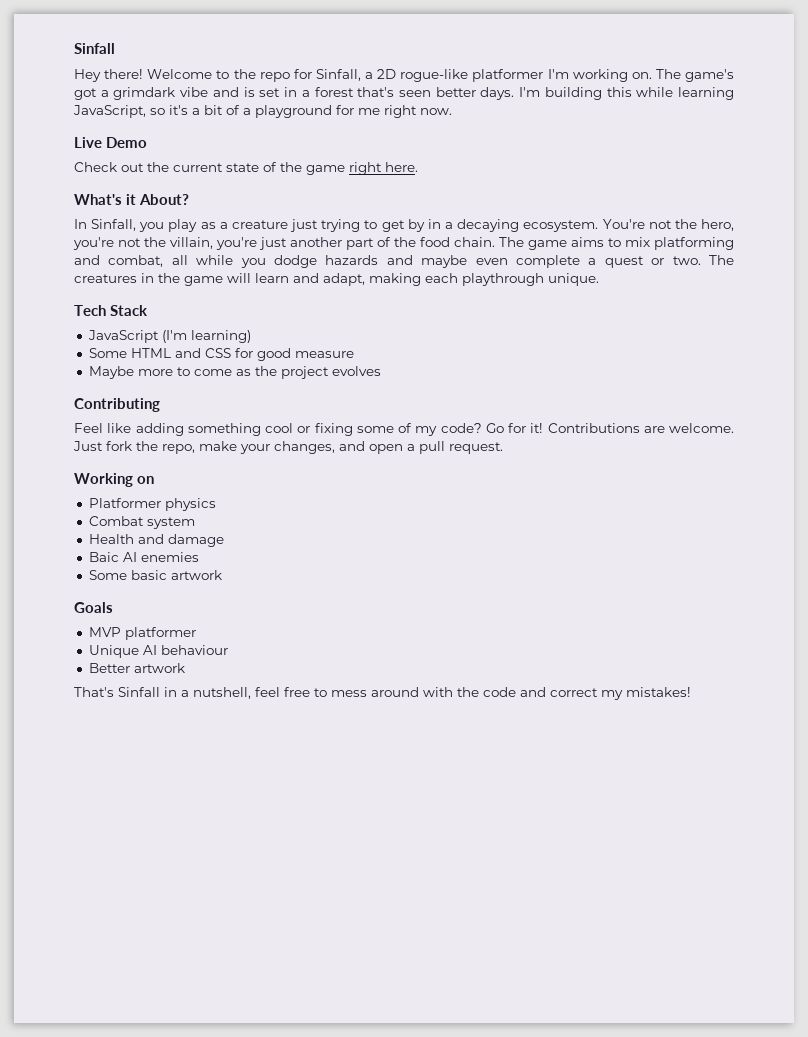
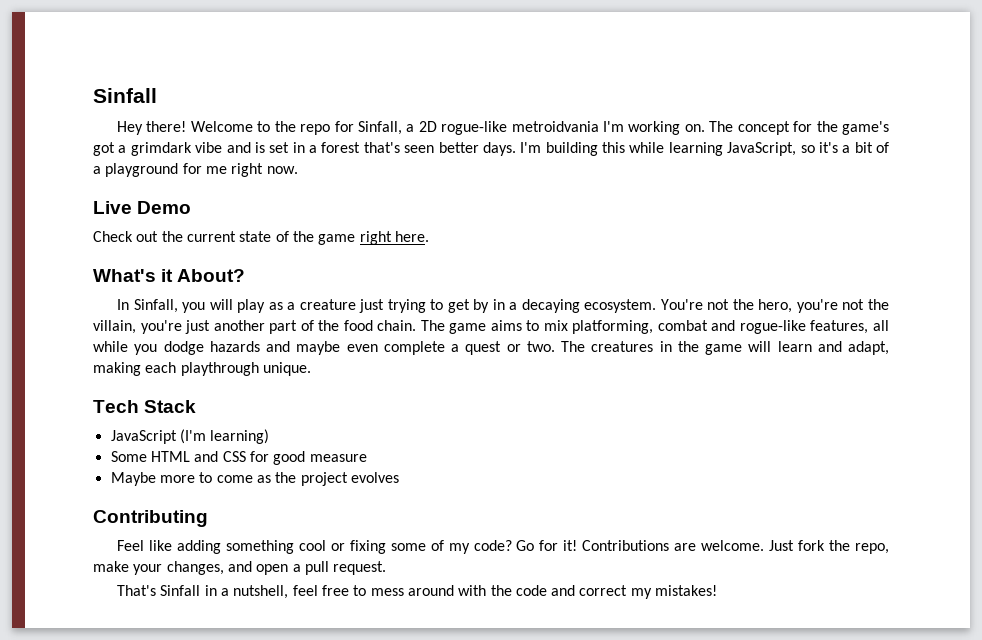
[472,69,544,82] platformer -> [511,121,599,132] metroidvania
(681, 74) none -> [737,121,838,135] concept for the
(165, 227) none -> [209,299,233,310] will
[654,237,734,250] [74,255,164,267] platforming and combat, -> [572,320,869,334] platforming, combat and rogue-like features,
[74,473,154,487] [88,498,216,511] [88,516,195,529] [88,534,224,547] [88,552,199,562] [88,570,222,580] [74,602,113,613] [88,627,196,640] [88,645,228,658] [88,663,185,673] // Working on // Platformer physics // Combat system // Health and damage // Baic AI enemies // Some basic artwork // Goals // MVP platformer // Unique AI behaviour // Better artwork -> (387, 568) none

